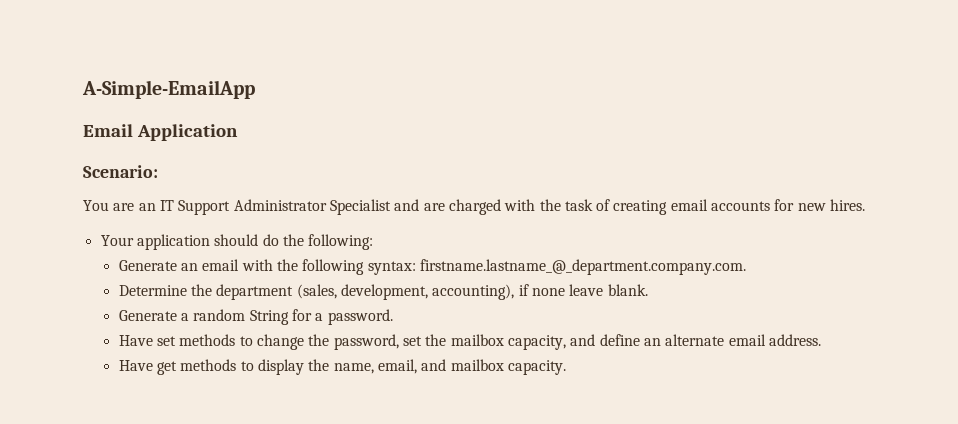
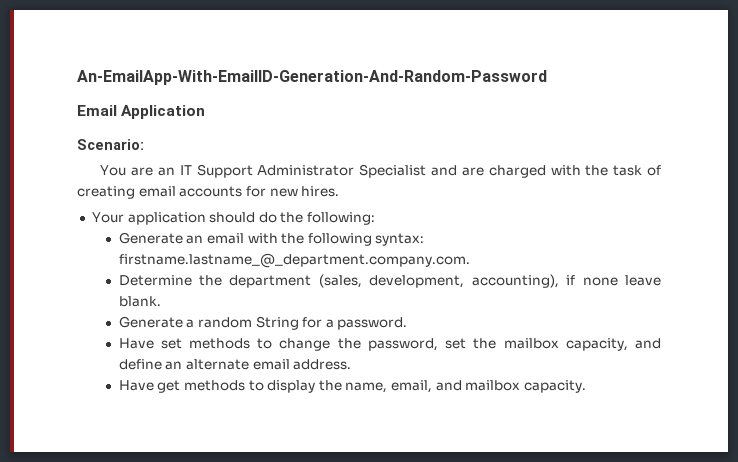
[82,80,255,99] A-Simple-EmailApp -> [77,70,547,85] An-EmailApp-With-EmailID-Generation-And-Random-Password

